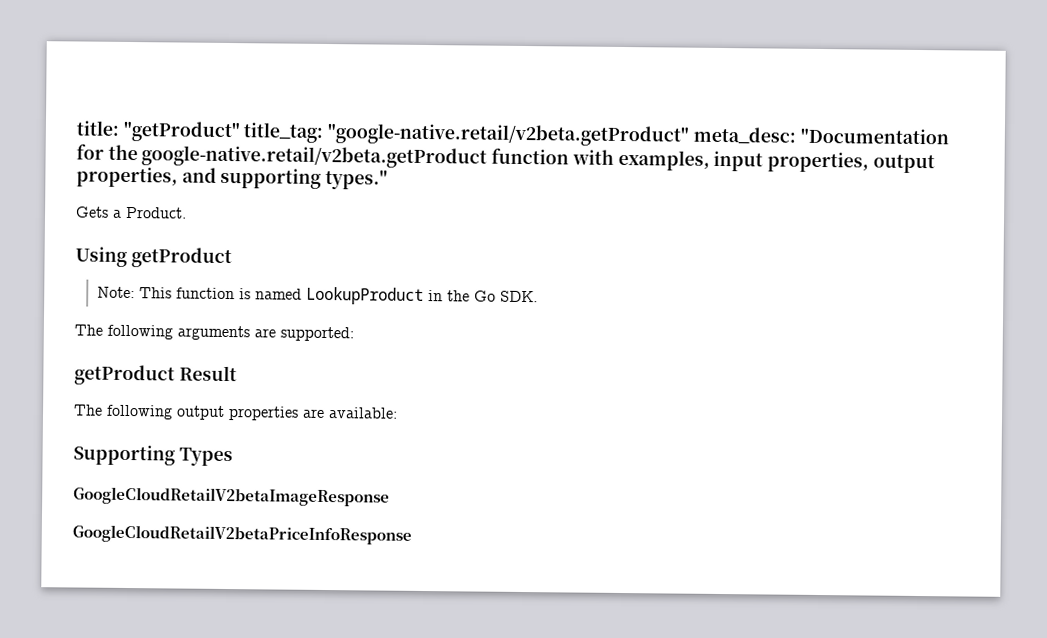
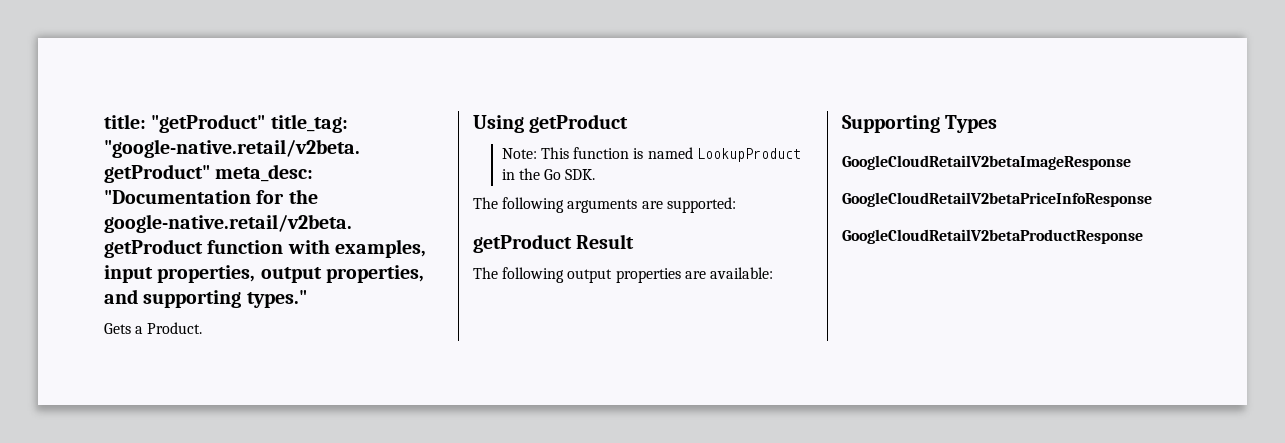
(412, 534) none -> [842,229,1143,244] // GoogleCloudRetailV2betaProductResponse

